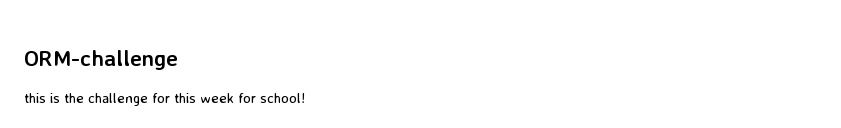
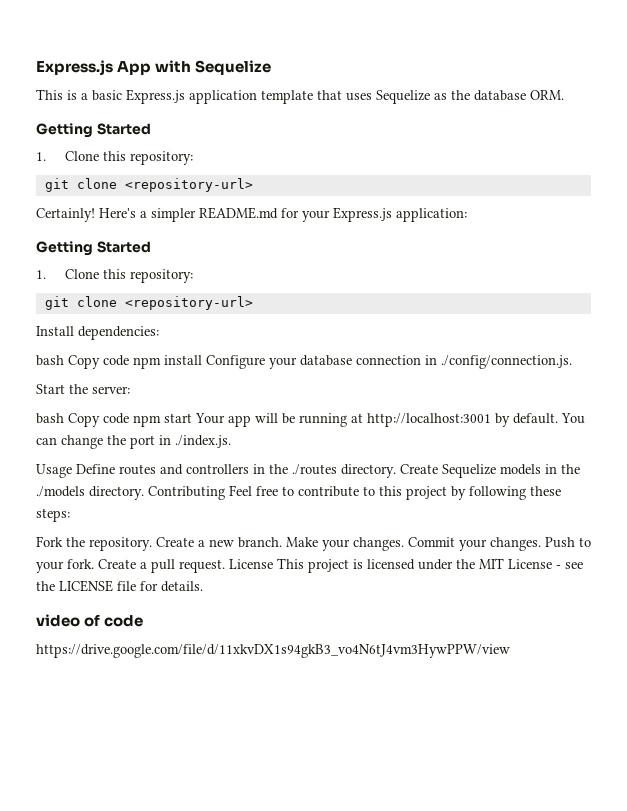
[24,50,178,70] [24,93,305,106] ORM-challenge // this is the challenge for this week for school! -> [36,60,272,76] [36,89,564,104] [36,123,151,138] [36,151,193,165] [44,178,253,192] [36,207,467,222] [36,241,151,256] [36,269,193,283] [44,296,253,310] [36,326,159,340] [36,355,572,369] [36,384,130,394] [36,413,585,427] [36,435,231,449] [36,464,580,478] [36,485,561,500] [36,508,70,522] [36,536,591,551] [36,558,583,573] [36,580,203,592] [36,614,144,627] [36,644,510,658] Express.js App with Sequelize // This is a basic Express.js application template that uses Sequelize as the database ORM. // Getting Started // 1. Clone this repository: // git clone <repository-url> // Certainly! Here's a simpler README.md for your Express.js application: // Getting Started // 1. Clone this repository: // git clone <repository-url> // Install dependencies: // bash Copy code npm install Configure your database connection in ./config/connection.js. // Start the server: // bash Copy code npm start Your app will be running at http://localhost:3001 by default. You can change the port in ./index.js. // Usage Define routes and controllers in the ./routes directory. Create Sequelize models in the ./models directory. Contributing Feel free to contribute to this project by following these steps: // Fork the repository. Create a new branch. Make your changes. Commit your changes. Push to your fork. Create a pull request. License This project is licensed under the MIT License - see the LICENSE file for details. // video of code // https://drive.google.com/file/d/11xkvDX1s94gkB3_vo4N6tJ4vm3HywPPW/view

